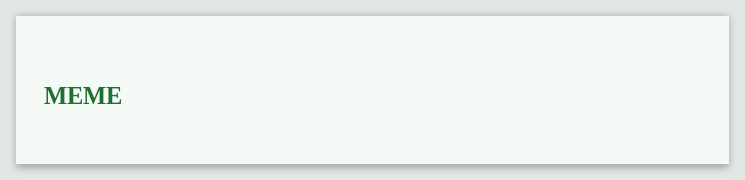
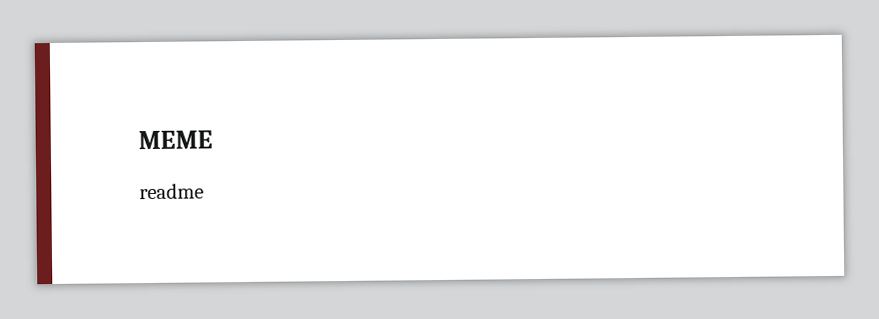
(122, 95) none -> [139,183,204,200] // readme

